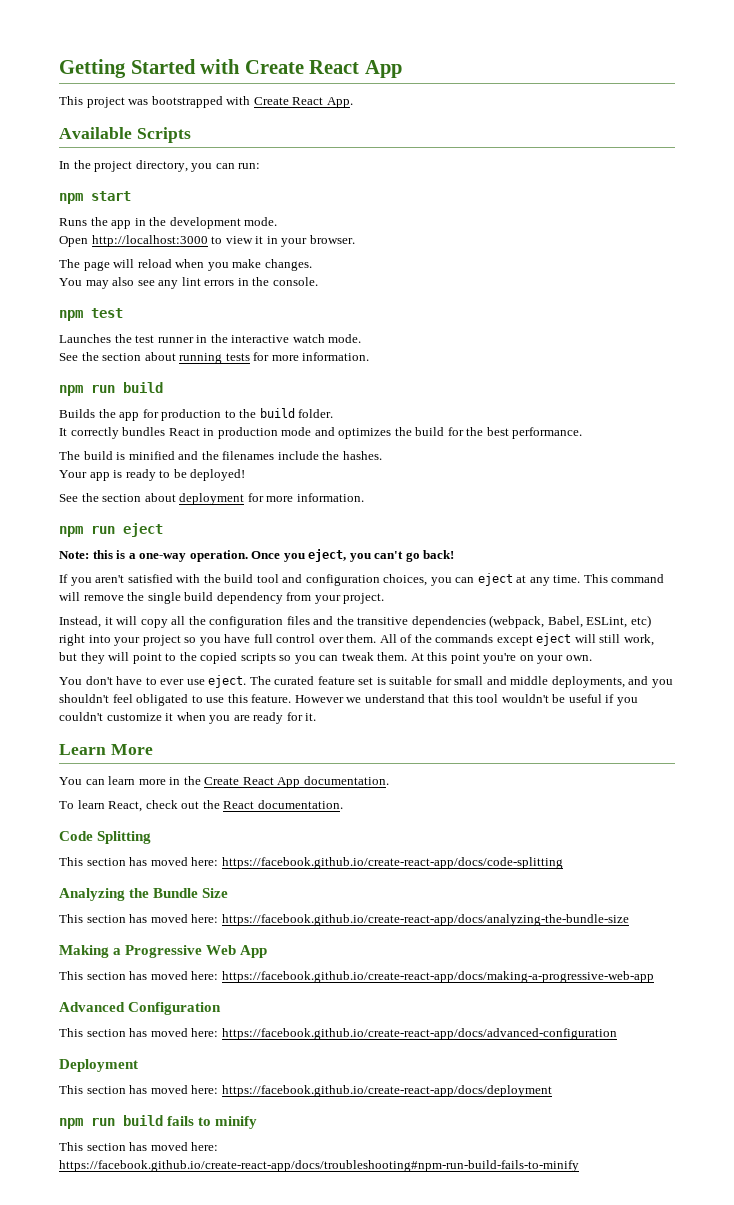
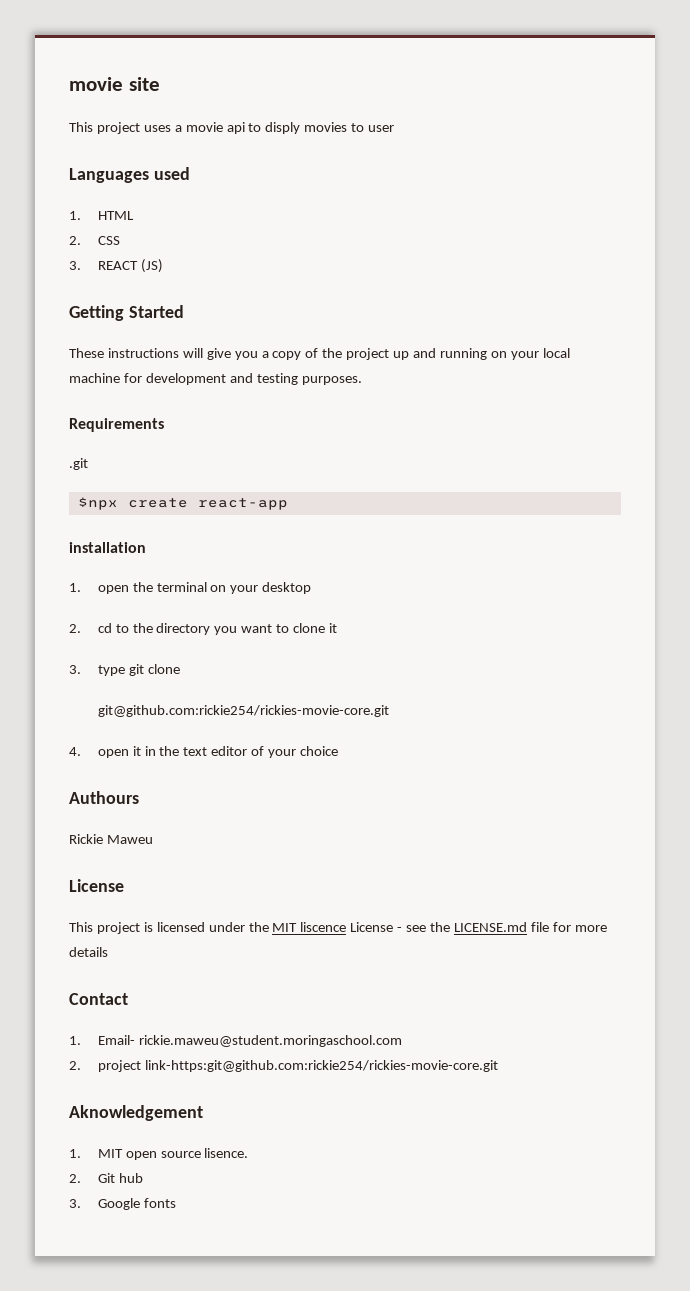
[59,59,402,78] [59,96,353,108] [59,127,191,143] [59,160,261,172] [59,191,131,204] [59,217,278,229] [59,235,355,247] [59,259,312,271] [59,277,318,289] [59,308,123,321] [59,334,362,343] [59,352,370,364] [59,382,163,396] [59,408,334,421] [59,427,583,439] [59,451,382,460] [59,469,246,481] [59,493,364,505] [59,523,163,537] [59,549,455,562] [59,573,665,586] [59,592,385,604] [59,615,651,628] [59,633,654,646] [59,652,592,664] [59,675,673,688] [59,694,638,706] [59,712,317,724] [59,744,153,755] [59,776,389,788] [59,800,343,812] [59,831,152,844] [59,857,563,869] [59,888,229,901] [59,914,629,926] [59,945,268,958] [59,971,654,983] [59,1002,222,1015] [59,1028,617,1040] [59,1059,138,1072] [59,1085,552,1097] [59,1115,258,1129] [59,1142,219,1151] [59,1160,579,1172] Getting Started with Create React App // This project was bootstrapped with Create React App. // Available Scripts // In the project directory, you can run: // npm start // Runs the app in the development mode. // Open http://localhost:3000 to view it in your browser. // The page will reload when you make changes. // You may also see any lint errors in the console. // npm test // Launches the test runner in the interactive watch mode. // See the section about running tests for more information. // npm run build // Builds the app for production to the build folder. // It correctly bundles React in production mode and optimizes the build for the best performance. // The build is minified and the filenames include the hashes. // Your app is ready to be deployed! // See the section about deployment for more information. // npm run eject // Note: this is a one-way operation. Once you eject, you can't go back! // If you aren't satisfied with the build tool and configuration choices, you can eject at any time. This command will remove the single build dependency from your project. // Instead, it will copy all the configuration files and the transitive dependencies (webpack, Babel, ESLint, etc) right into your project so you have full control over them. All of the commands except eject will still work, but they will point to the copied scripts so you can tweak them. At this point you're on your own. // You don't have to ever use eject. The curated feature set is suitable for small and middle deployments, and you shouldn't feel obligated to use this feature. However we understand that this tool wouldn't be useful if you couldn't customize it when you are ready for it. // Learn More // You can learn more in the Create React App documentation. // To learn React, check out the React documentation. // Code Splitting // This section has moved here: https://facebook.github.io/create-react-app/docs/code-splitting // Analyzing the Bundle Size // This section has moved here: https://facebook.github.io/create-react-app/docs/analyzing-the-bundle-size // Making a Progressive Web App // This section has moved here: https://facebook.github.io/create-react-app/docs/making-a-progressive-web-app // Advanced Configuration // This section has moved here: https://facebook.github.io/create-react-app/docs/advanced-configuration // Deployment // This section has moved here: https://facebook.github.io/create-react-app/docs/deployment // npm run build fails to minify // This section has moved here: https://facebook.github.io/create-react-app/docs/troubleshooting#npm-run-build-fails-to-minify -> [69,77,160,91] [69,122,395,134] [69,167,190,183] [69,211,134,220] [69,236,120,245] [69,259,163,273] [69,305,184,321] [69,348,570,360] [69,373,362,385] [69,418,164,432] [69,458,88,470] [77,497,288,510] [69,542,146,553] [69,582,312,594] [69,623,337,635] [69,664,180,676] [97,705,389,717] [69,746,338,758] [69,791,139,804] [69,834,153,844] [69,879,124,892] [69,922,607,934] [69,947,108,957] [69,993,128,1005] [69,1035,402,1047] [69,1060,498,1072] [69,1105,203,1121] [69,1148,249,1160] [69,1173,143,1183] [69,1198,176,1210] movie site // This project uses a movie api to disply movies to user // Languages used // 1. HTML // 2. CSS // 3. REACT (JS) // Getting Started // These instructions will give you a copy of the project up and running on your local machine for development and testing purposes. // Requirements // .git // $npx create react-app // installation // 1. open the terminal on your desktop // 2. cd to the directory you want to clone it // 3. type git clone // git@github.com:rickie254/rickies-movie-core.git // 4. open it in the text editor of your choice // Authours // Rickie Maweu // License // This project is licensed under the MIT liscence License - see the LICENSE.md file for more details // Contact // 1. Email- rickie.maweu@student.moringaschool.com // 2. project link-https:git@github.com:rickie254/rickies-movie-core.git // Aknowledgement // 1. MIT open source lisence. // 2. Git hub // 3. Google fonts

